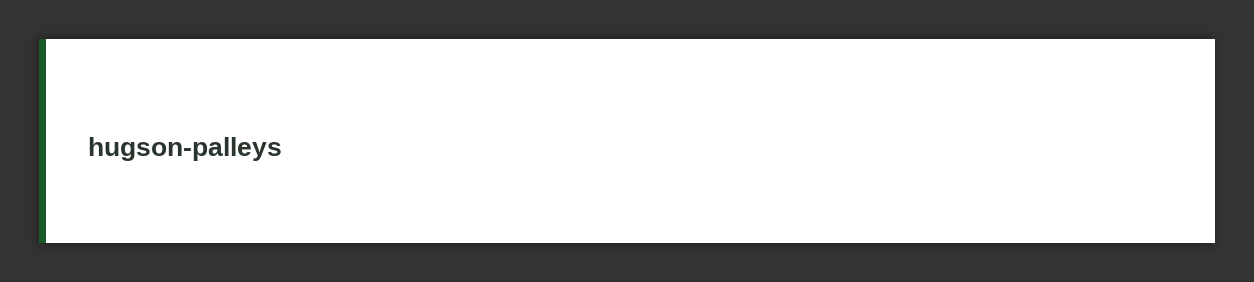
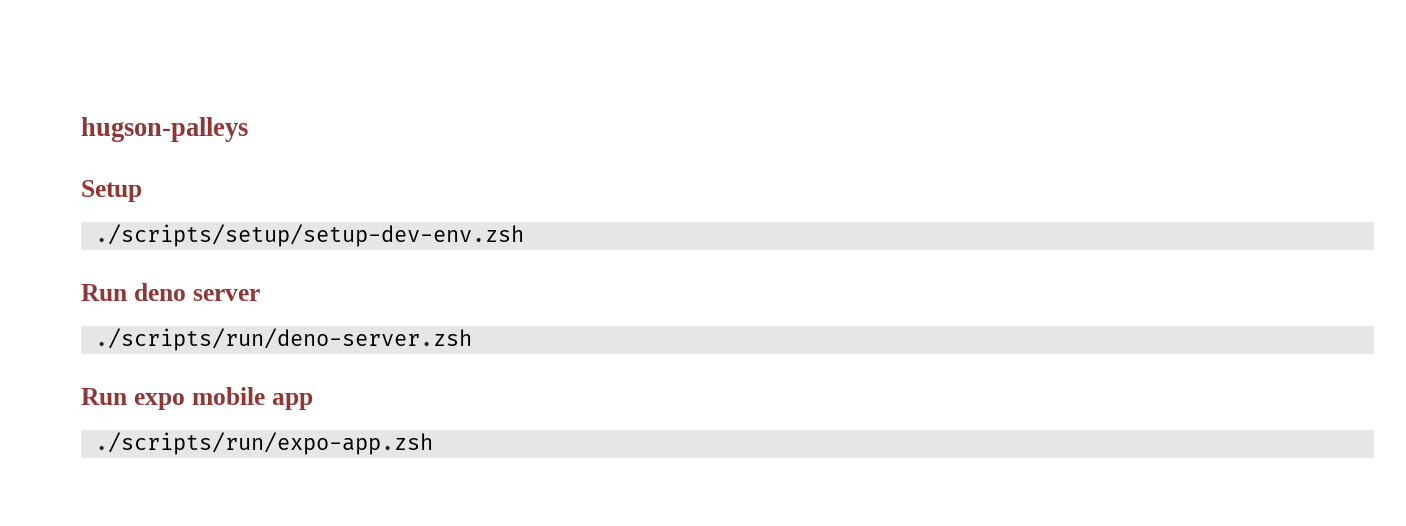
(282, 149) none -> [81,180,142,202] [94,224,524,247] [81,283,260,301] [94,328,472,351] [81,387,313,410] [94,432,433,455] // Setup // ./scripts/setup/setup-dev-env.zsh // Run deno server // ./scripts/run/deno-server.zsh // Run expo mobile app // ./scripts/run/expo-app.zsh

